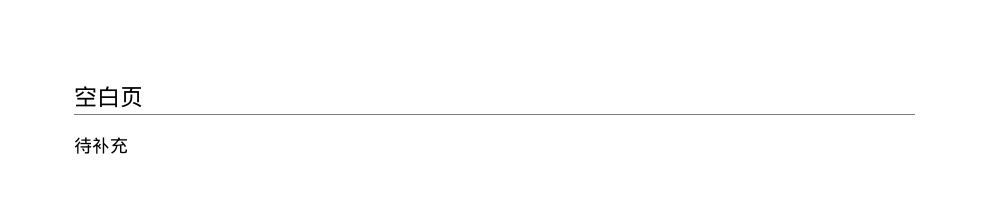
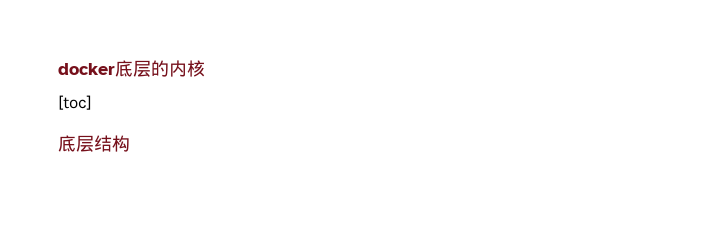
[74,86,143,108] [74,137,128,154] 空白页 // 待补充 -> [58,60,205,77] [58,95,92,110] [58,135,130,152] docker底层的内核 // [toc] // 底层结构

